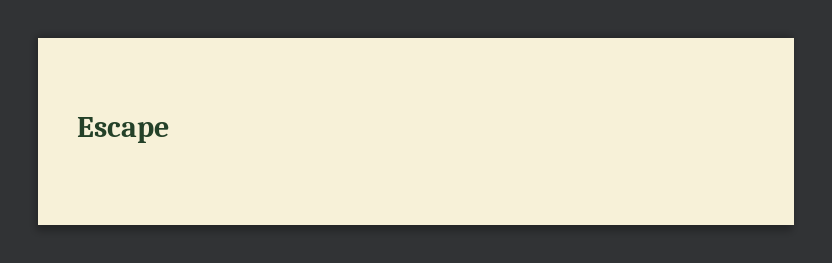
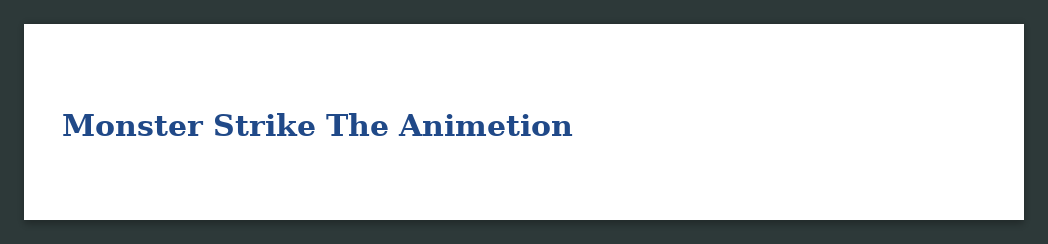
[77,117,169,143] Escape -> [62,113,573,136] Monster Strike The Animetion

